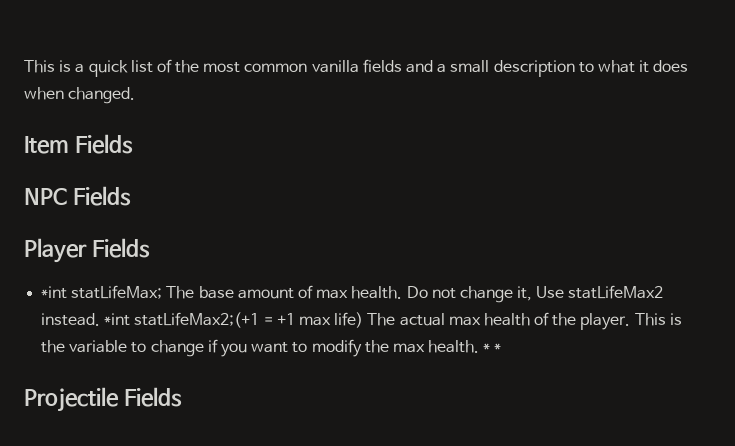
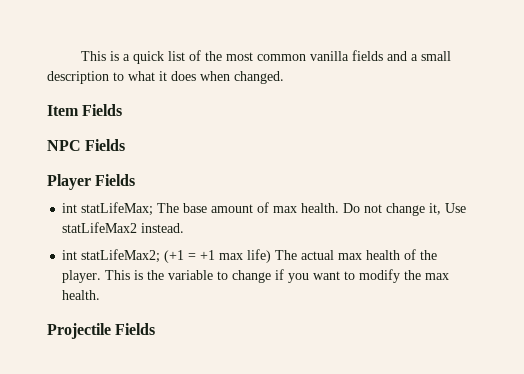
[41,286,68,299] *int -> [62,203,78,213] int
[104,312,260,328] *int statLifeMax2;(+1 -> [62,249,185,263] // int statLifeMax2; (+1
[483,343,502,352] * * -> (101, 295) none

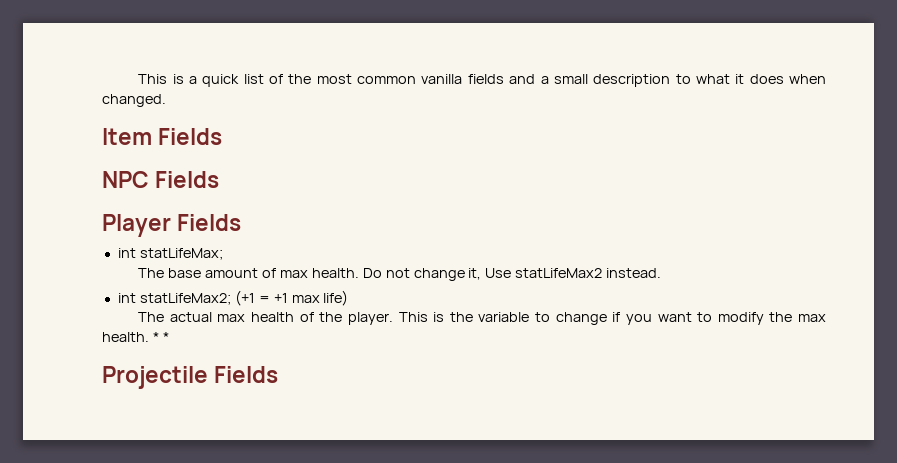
(154, 209) none -> (223, 254) //
(272, 256) none -> (349, 298) //
(101, 295) none -> [152,332,169,342] * *

